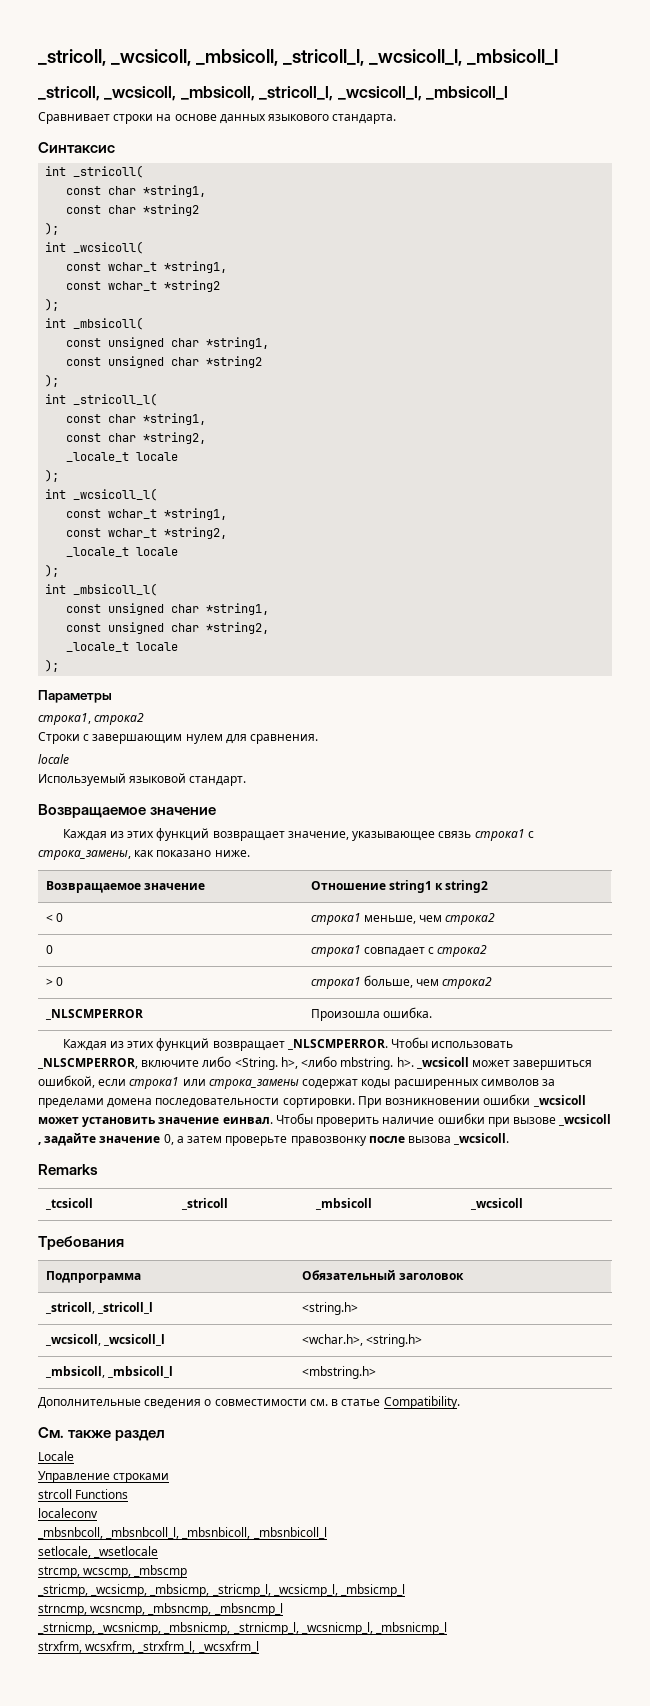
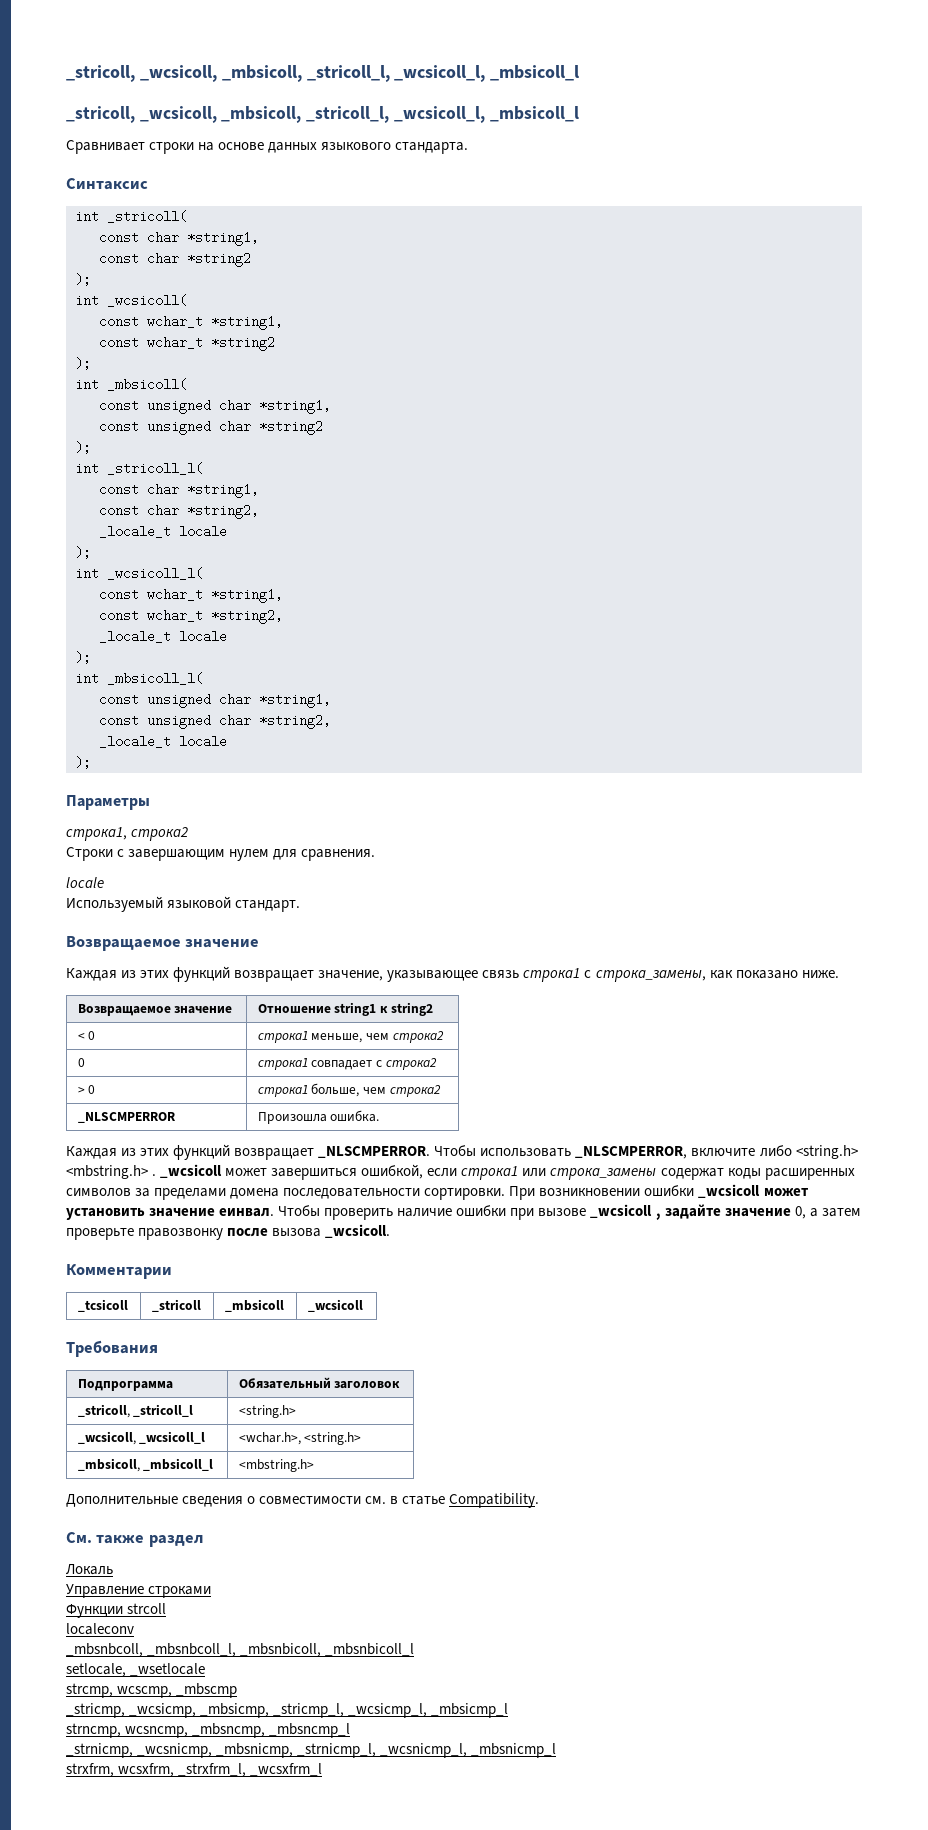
[234,1056,414,1070] <String. h>, <либо mbstring. h>. -> [795,1145,858,1159] [66,1165,157,1179] <string.h> <mbstring.h> .
[38,1164,98,1175] Remarks -> [66,1264,172,1279] Комментарии
[38,1451,74,1461] Locale -> [66,1564,113,1575] Локаль
(170, 1478) none -> [66,1604,123,1618] Функции
[75,1489,129,1499] Functions -> (167, 1608) none

